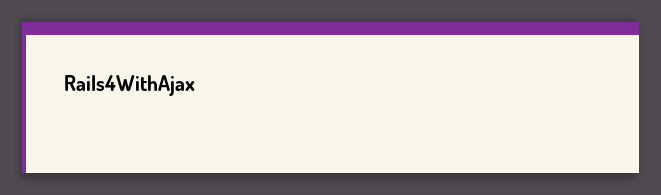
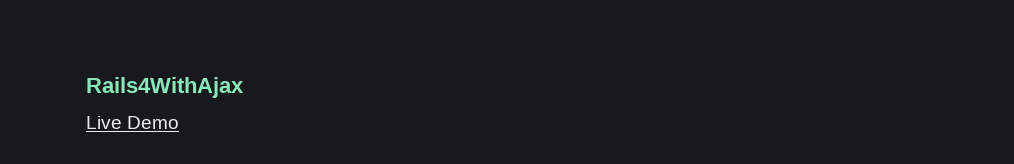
(195, 85) none -> [86,116,180,129] // Live Demo

